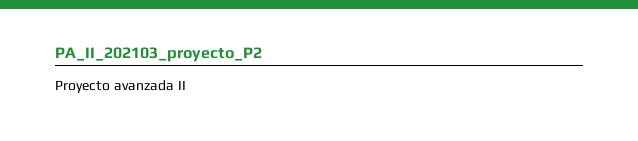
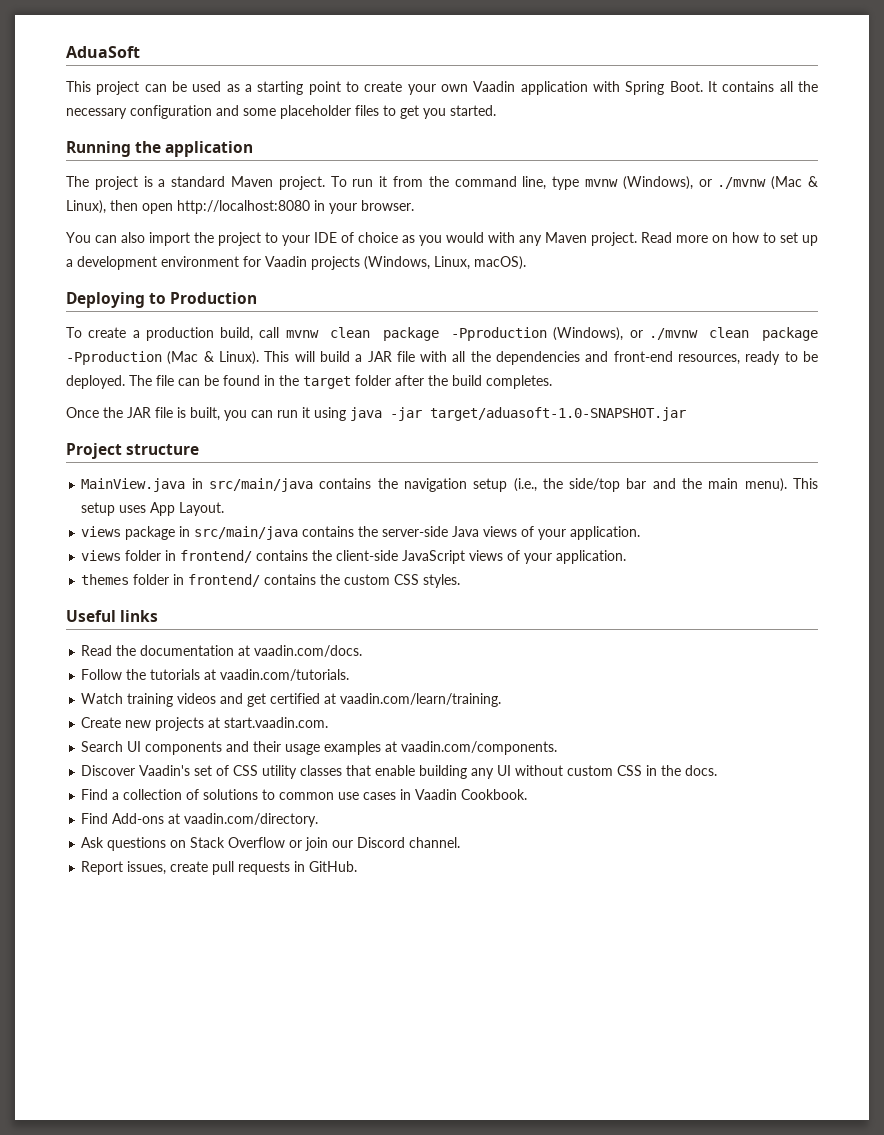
[55,47,262,62] [55,80,186,93] PA_II_202103_proyecto_P2 // Proyecto avanzada II -> [66,46,140,58] [66,81,819,95] [66,105,496,119] [66,141,254,157] [66,176,818,190] [66,200,414,214] [66,232,818,246] [66,256,526,270] [66,292,258,308] [66,327,818,341] [66,351,818,365] [66,375,552,389] [66,407,686,421] [66,443,200,459] [81,478,818,492] [81,502,225,516] [81,526,641,540] [81,550,627,564] [81,574,461,588] [66,610,159,622] [81,645,363,657] [81,669,350,681] [81,693,502,707] [81,717,329,731] [81,741,558,755] [81,765,718,779] [81,789,528,800] [81,813,319,827] [81,837,461,851] [81,861,358,875] AduaSoft // This project can be used as a starting point to create your own Vaadin application with Spring Boot. It contains all the necessary configuration and some placeholder files to get you started. // Running the application // The project is a standard Maven project. To run it from the command line, type mvnw (Windows), or ./mvnw (Mac & Linux), then open http://localhost:8080 in your browser. // You can also import the project to your IDE of choice as you would with any Maven project. Read more on how to set up a development environment for Vaadin projects (Windows, Linux, macOS). // Deploying to Production // To create a production build, call mvnw clean package -Pproduction (Windows), or ./mvnw clean package -Pproduction (Mac & Linux). This will build a JAR file with all the dependencies and front-end resources, ready to be deployed. The file can be found in the target folder after the build completes. // Once the JAR file is built, you can run it using java -jar target/aduasoft-1.0-SNAPSHOT.jar // Project structure // MainView.java in src/main/java contains the navigation setup (i.e., the side/top bar and the main menu). This setup uses App Layout. // views package in src/main/java contains the server-side Java views of your application. // views folder in frontend/ contains the client-side JavaScript views of your application. // themes folder in frontend/ contains the custom CSS styles. // Useful links // Read the documentation at vaadin.com/docs. // Follow the tutorials at vaadin.com/tutorials. // Watch training videos and get certified at vaadin.com/learn/training. // Create new projects at start.vaadin.com. // Search UI components and their usage examples at vaadin.com/components. // Discover Vaadin's set of CSS utility classes that enable building any UI without custom CSS in the docs. // Find a collection of solutions to common use cases in Vaadin Cookbook. // Find Add-ons at vaadin.com/directory. // Ask questions on Stack Overflow or join our Discord channel. // Report issues, create pull requests in GitHub.

